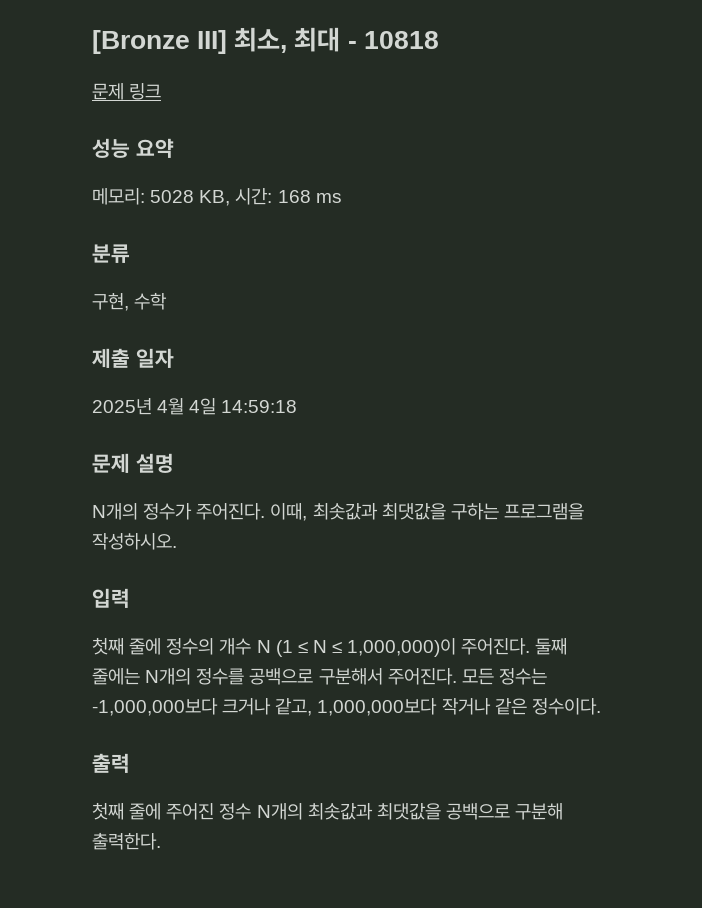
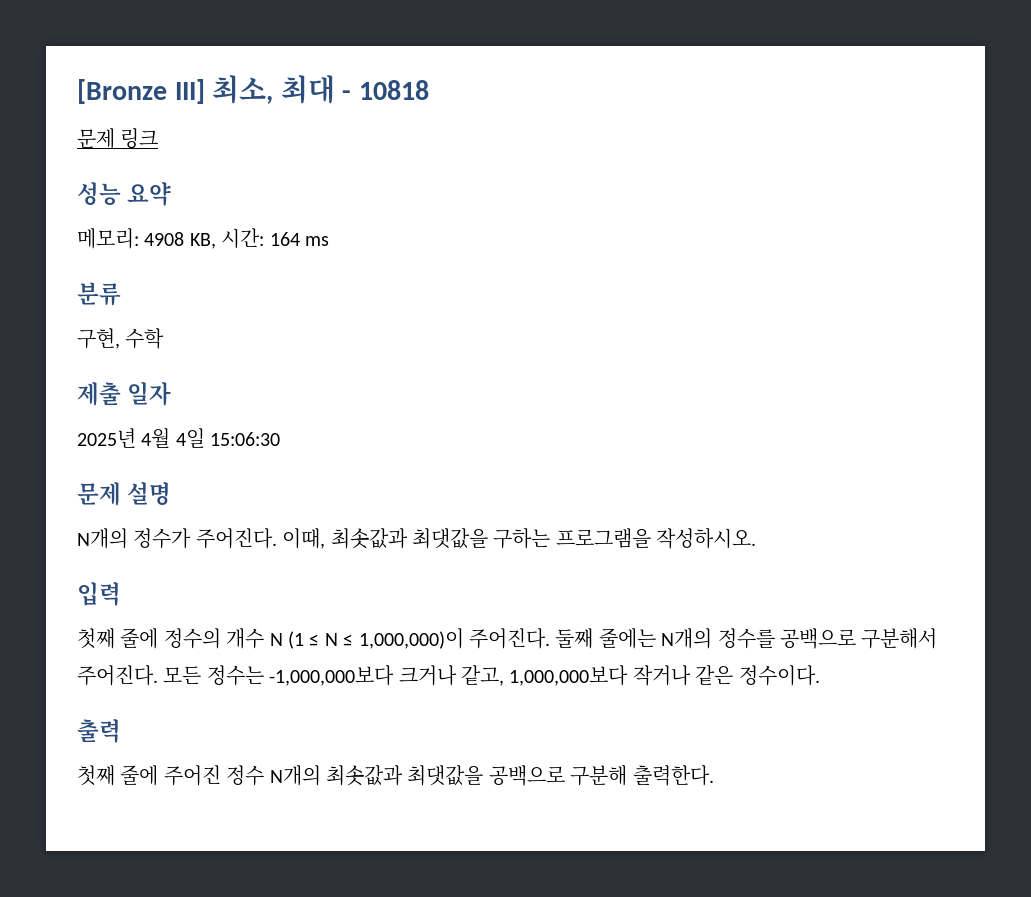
[150,190,195,203] 5028 -> [144,232,185,246] 4908
[277,190,311,203] 168 -> [269,232,300,246] 164
[221,400,298,413] 14:59:18 -> [210,432,281,446] 15:06:30

